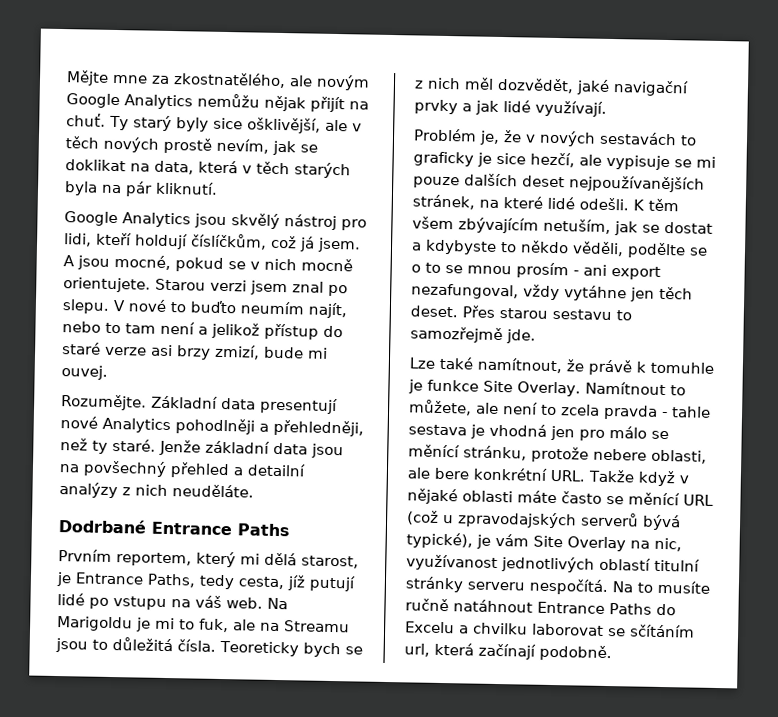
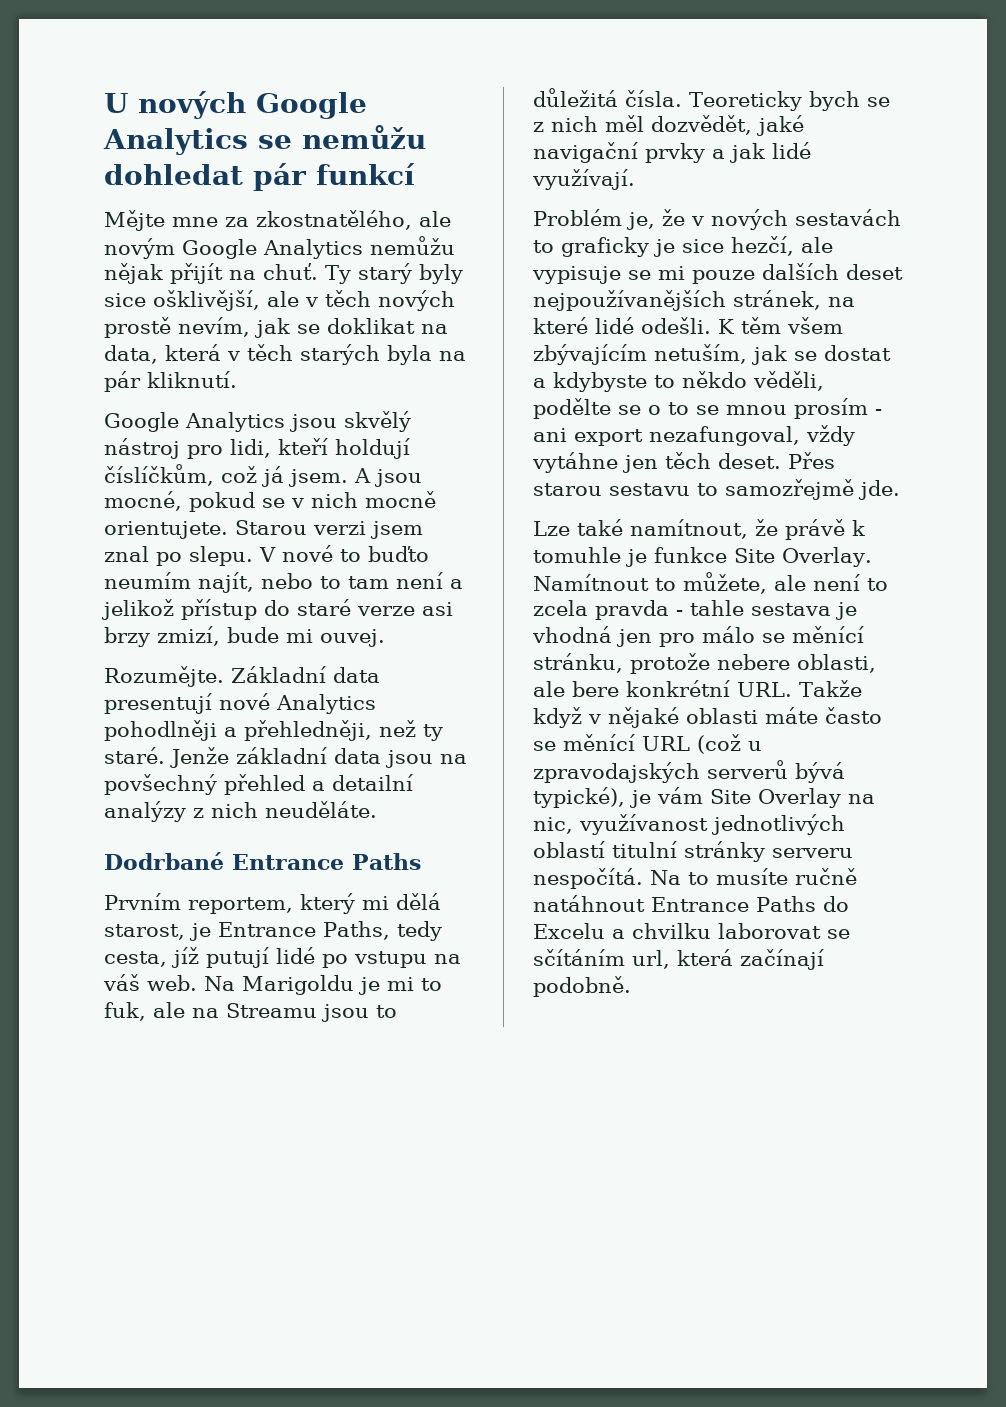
(66, 78) none -> [104,91,367,119] [103,125,426,155] [104,163,415,191] U nových Google Analytics se nemůžu dohledat pár funkcí //

